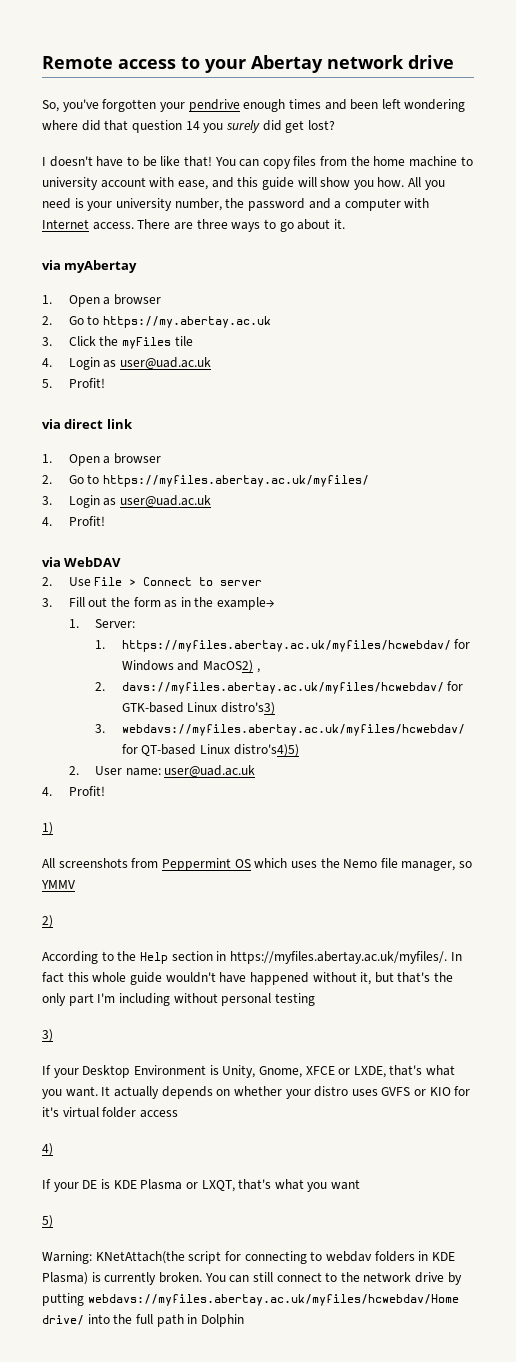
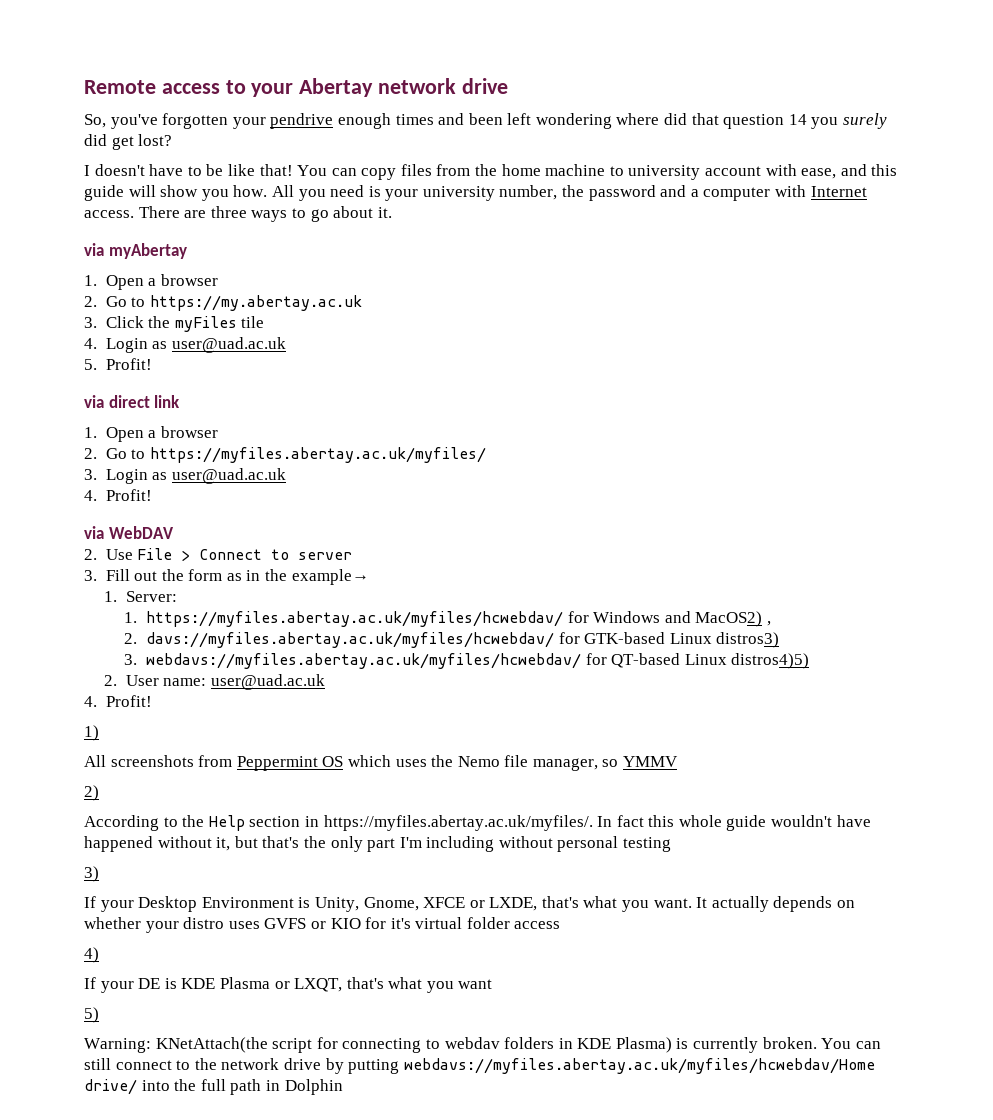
[220,702,275,715] distro's3) -> [716,632,780,648] distros3)
[233,744,299,757] distro's4)5) -> [731,653,810,669] distros4)5)

